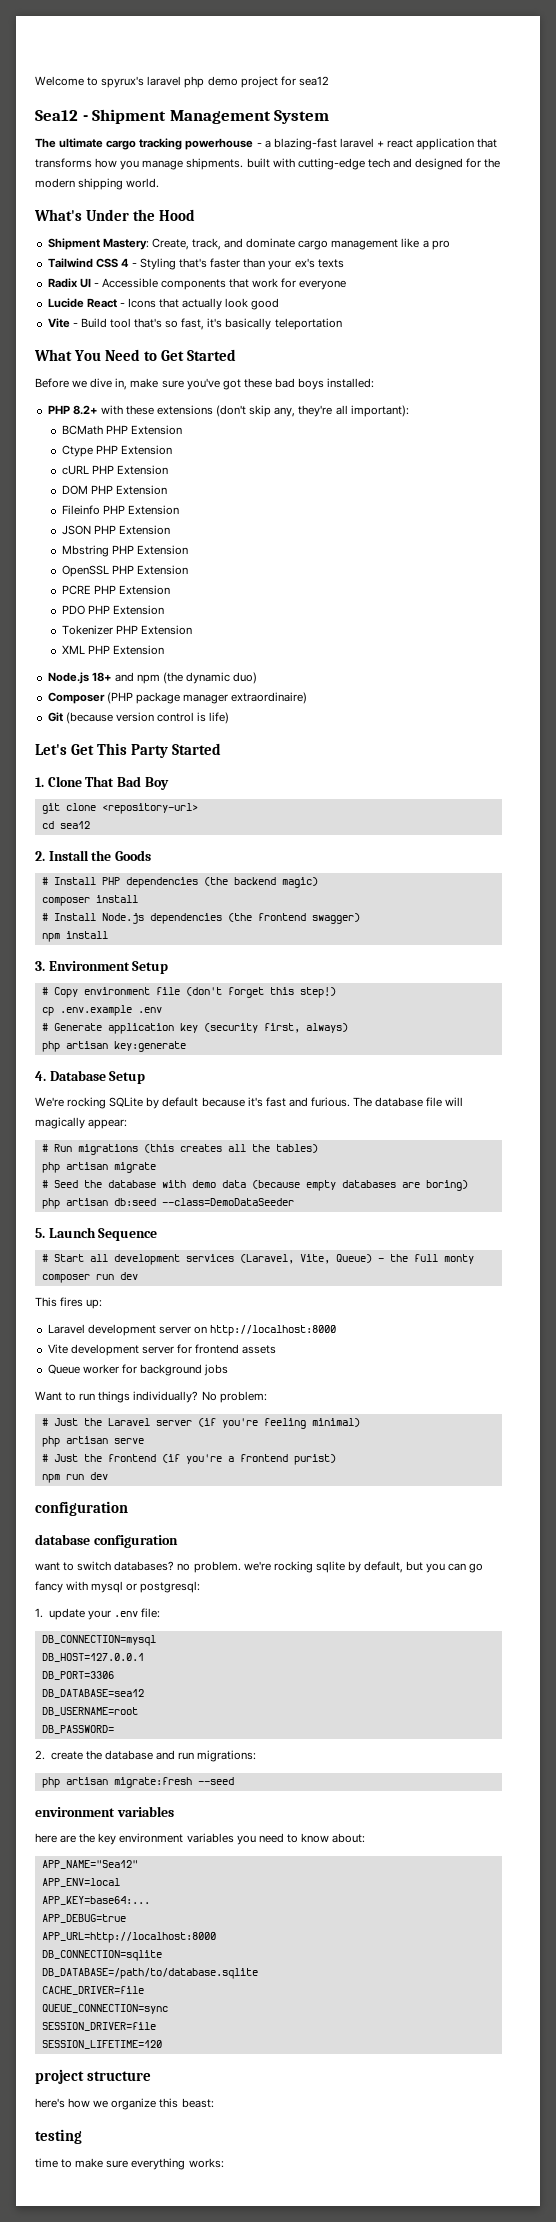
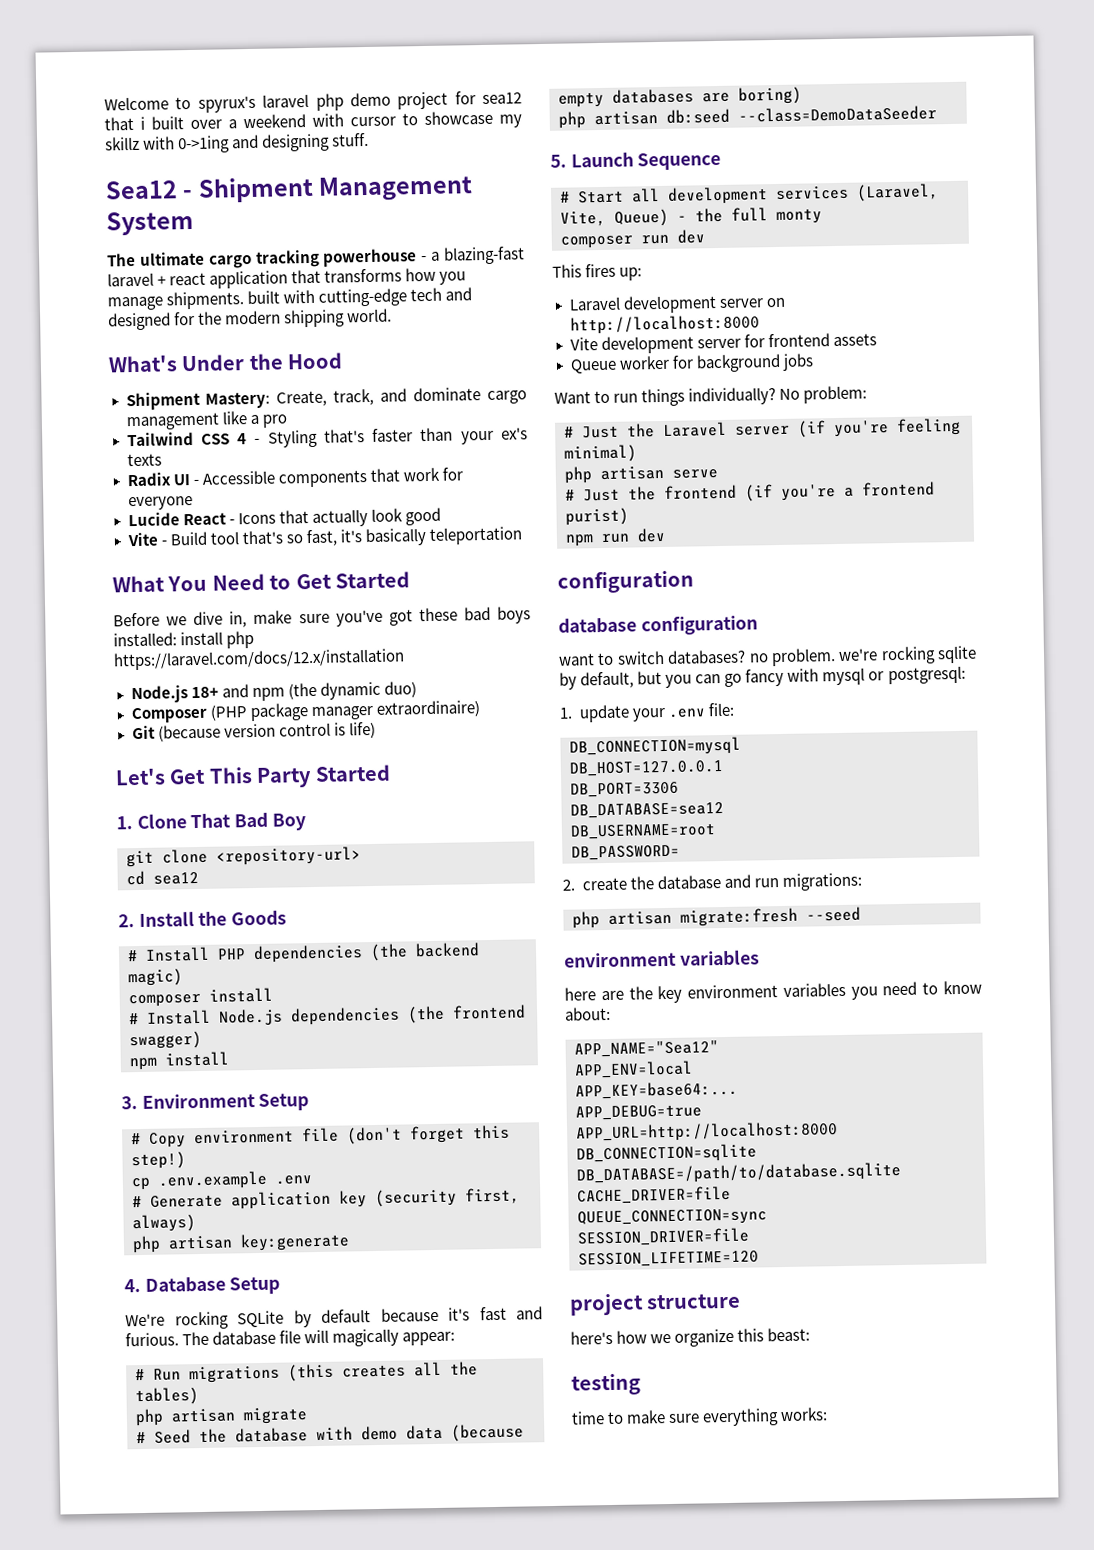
(329, 81) none -> [104,110,522,131] [105,132,370,154] that i built over a weekend with cursor to showcase my skillz with 0->1ing and designing stuff.
[47,405,409,417] [61,425,182,435] [61,445,172,457] [61,465,168,475] [61,485,167,495] [61,505,179,515] [61,525,170,535] [61,545,188,557] [61,565,188,577] [61,585,170,595] [61,605,164,615] [61,625,192,635] [61,645,164,655] // PHP 8.2+ with these extensions (don't skip any, they're all important): // BCMath PHP Extension // Ctype PHP Extension // cURL PHP Extension // DOM PHP Extension // Fileinfo PHP Extension // JSON PHP Extension // Mbstring PHP Extension // OpenSSL PHP Extension // PCRE PHP Extension // PDO PHP Extension // Tokenizer PHP Extension // XML PHP Extension -> [180,630,255,649] [113,648,405,671] install php https://laravel.com/docs/12.x/installation

